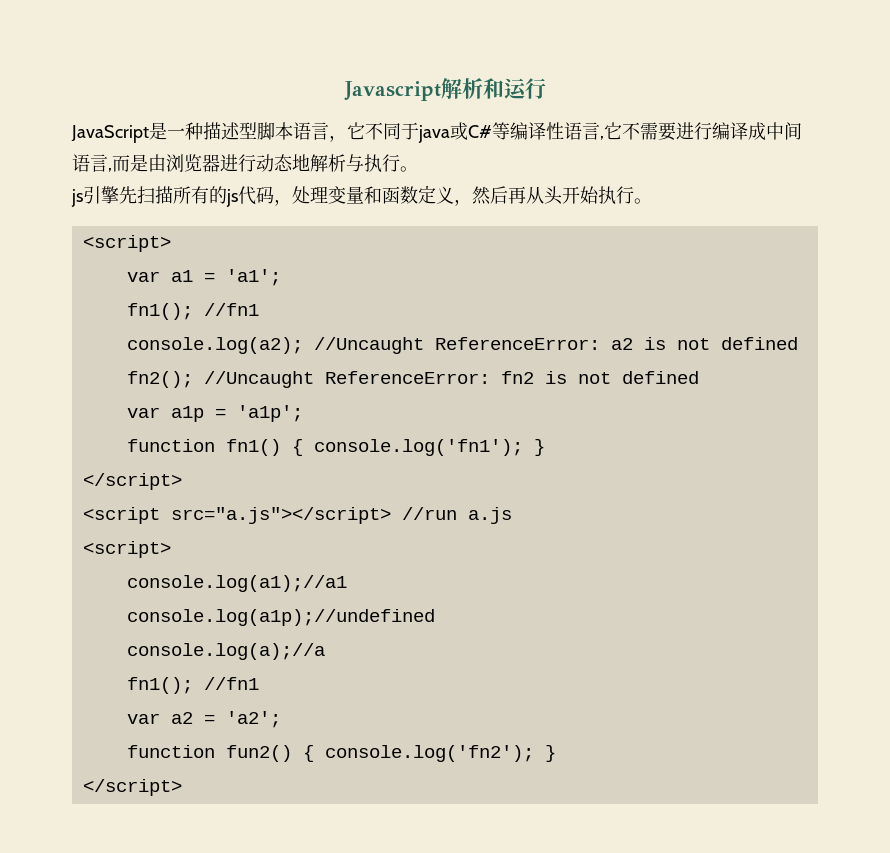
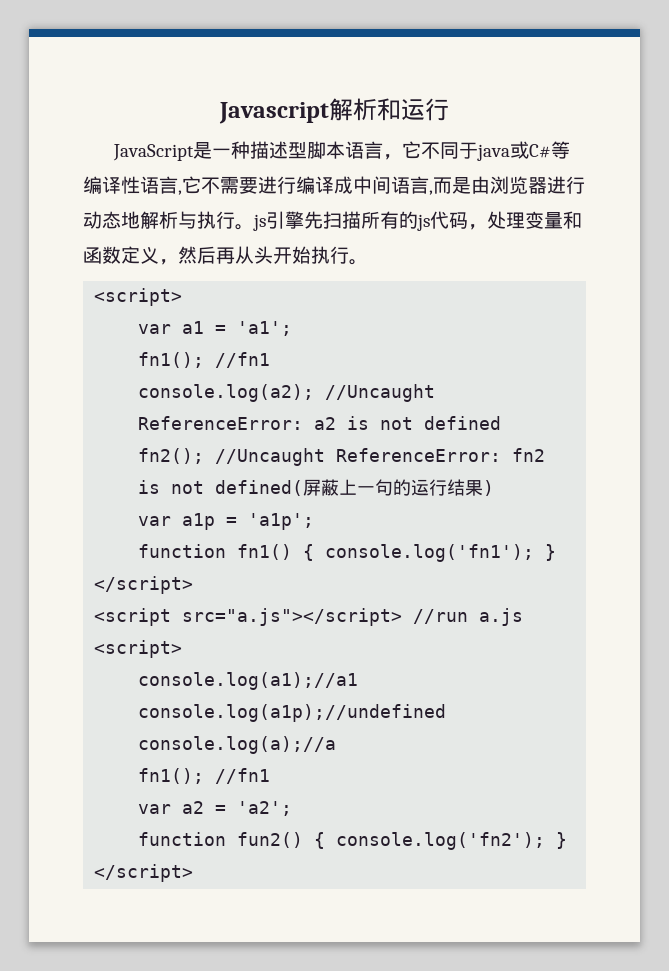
(418, 169) // -> (254, 227) none
[621,371,699,384] defined -> [215,479,495,496] defined(屏蔽上一句的运行结果)

